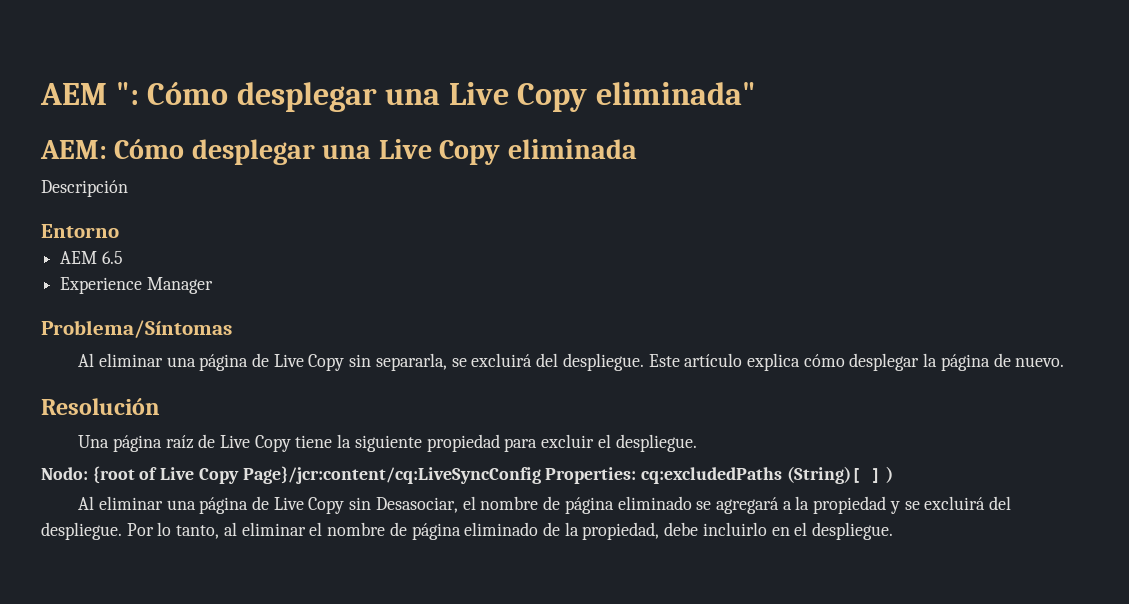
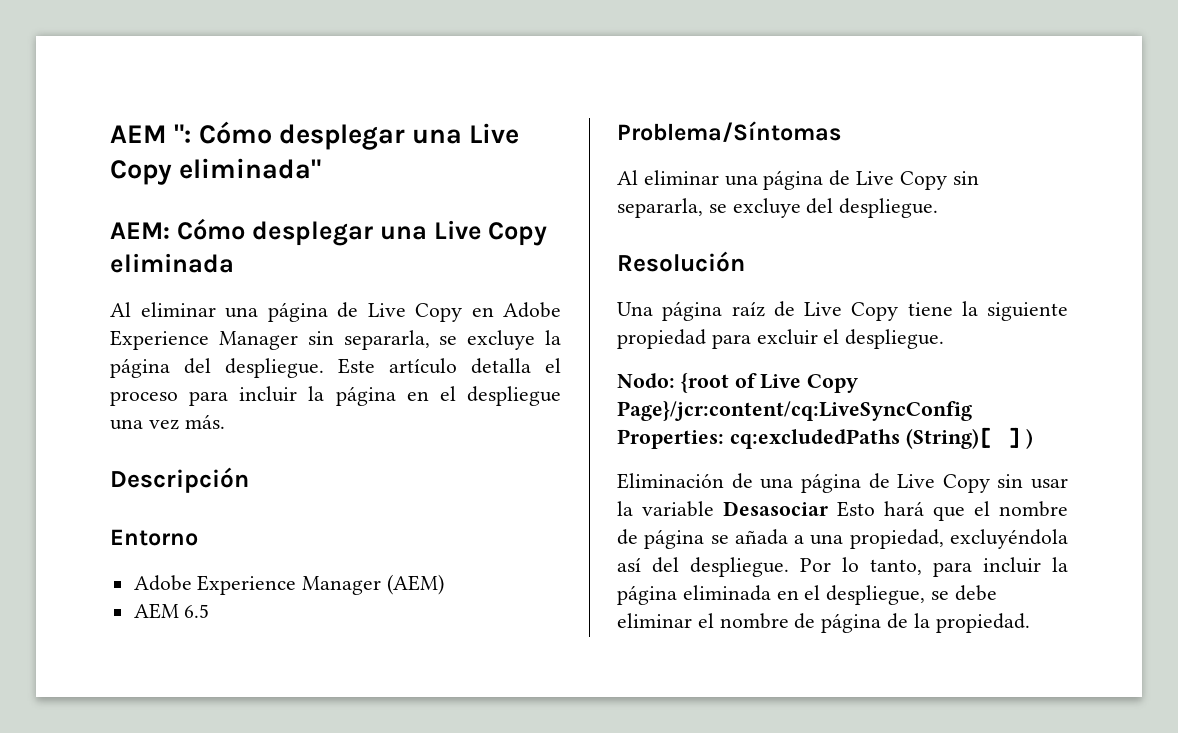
[41,180,128,197] [41,224,119,238] Descripción // Entorno -> [110,302,561,322] [110,330,561,350] [110,358,561,378] [110,386,561,406] [110,414,225,430] [110,467,249,493] [110,529,198,546] [133,574,445,595] Al eliminar una página de Live Copy en Adobe Experience Manager sin separarla, se excluye la página del despliegue. Este artículo detalla el proceso para incluir la página en el despliegue una vez más. // Descripción // Entorno // Adobe Experience Manager (AEM)
[60,277,213,294] // Experience Manager -> (210, 611) none
[471,353,1065,371] excluirá del despliegue. Este artículo explica cómo desplegar la página de nuevo. -> [732,198,939,218] excluye del despliegue.
[78,496,986,514] Al eliminar una página de Live Copy sin Desasociar, el nombre de página eliminado se agregará a la propiedad y se excluirá -> [617,473,1068,493] [617,501,1068,521] [617,529,1068,549] [617,558,641,572] Eliminación de una página de Live Copy sin usar la variable Desasociar Esto hará que el nombre de página se añada a una propiedad, excluyéndola así
[223,522,237,536] al -> [933,557,1068,577] [617,585,997,605] para incluir la página eliminada en el despliegue, se debe
[464,522,539,536] eliminado -> (882, 623) none
[582,522,894,540] propiedad, debe incluirlo en el despliegue. -> [935,613,1030,633] propiedad.

